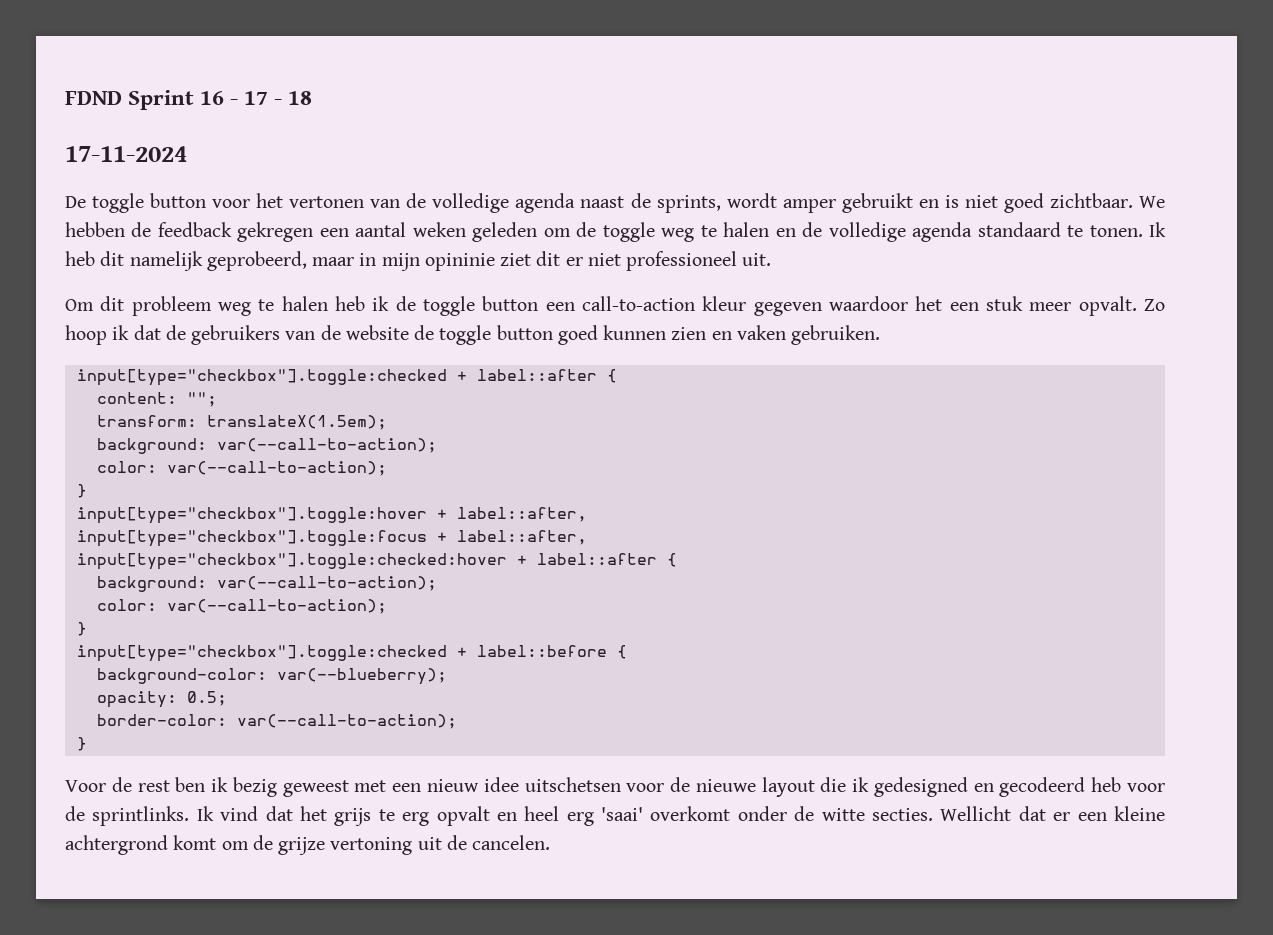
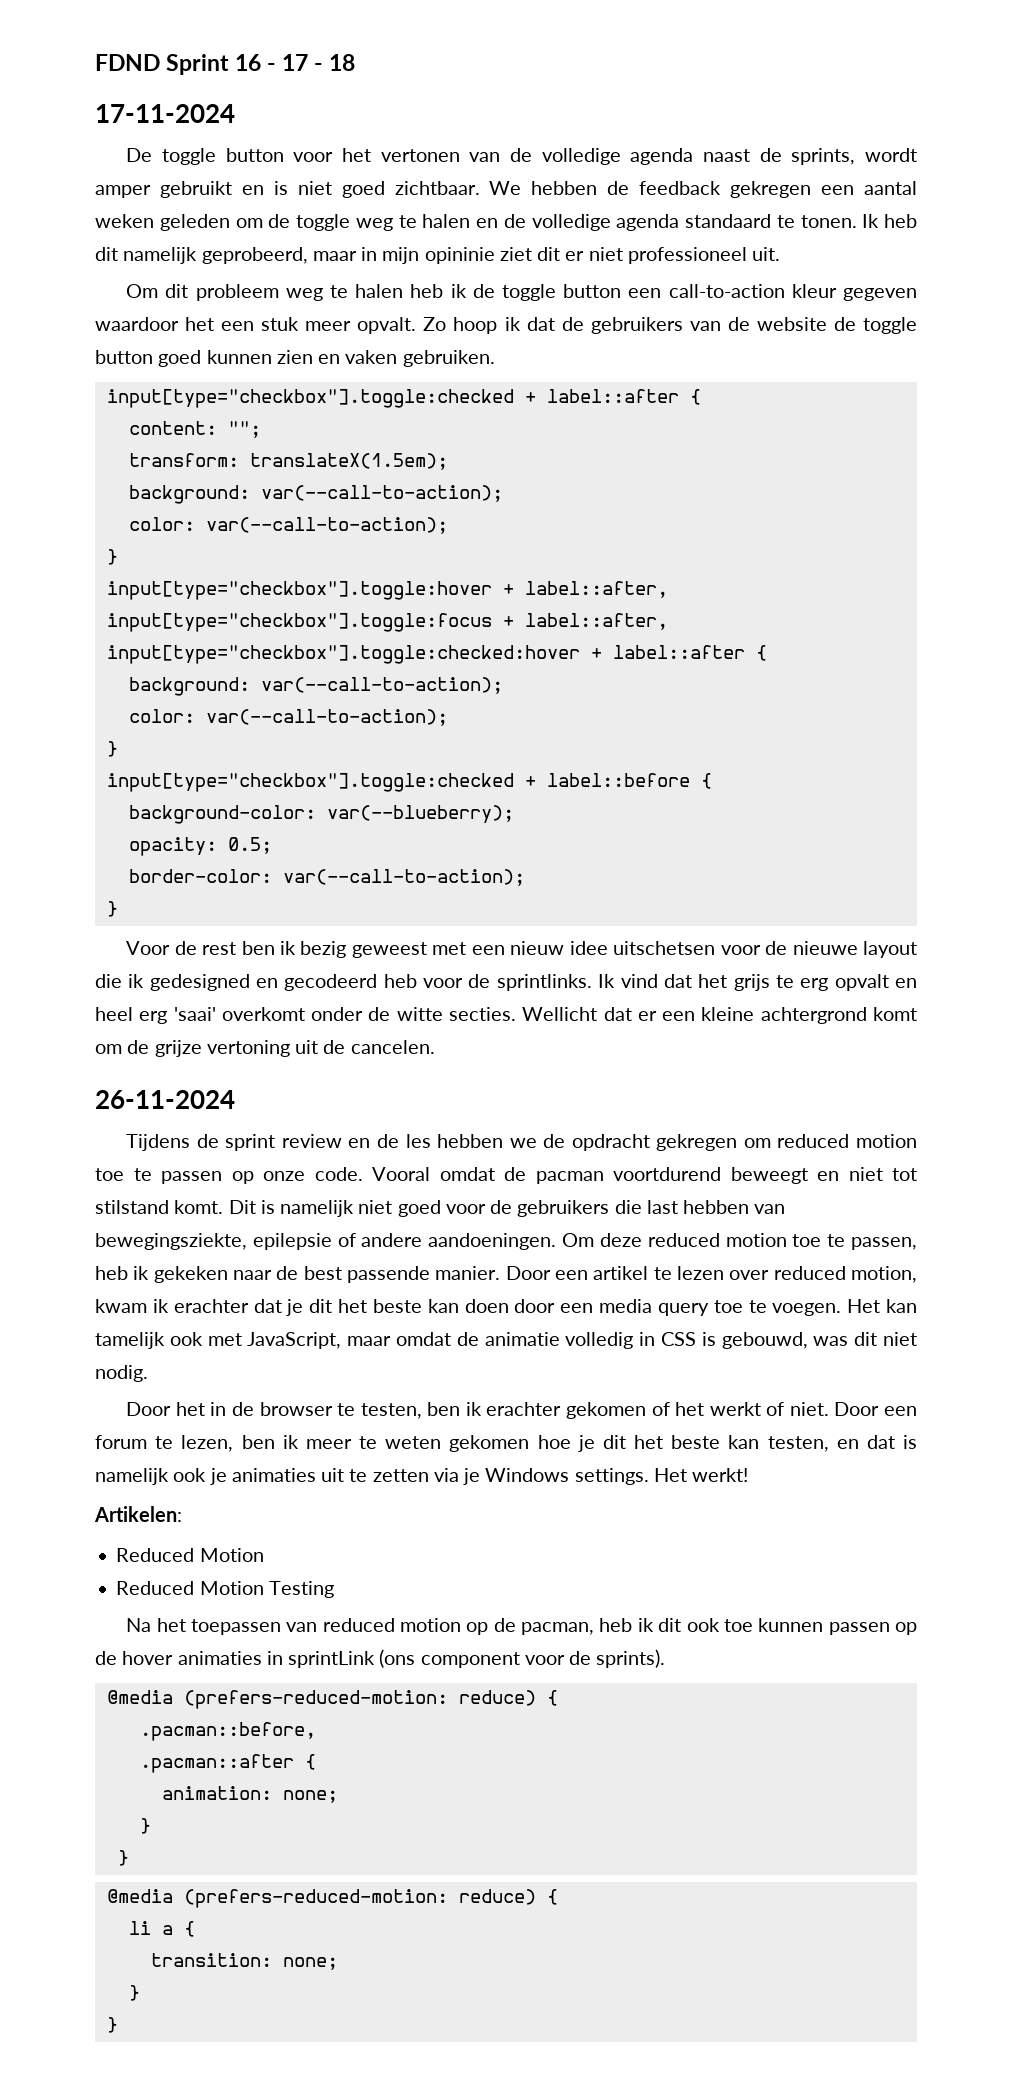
(551, 842) none -> [95,1090,235,1109] [126,1134,918,1151] [95,1167,917,1184] [95,1200,786,1217] [95,1233,918,1250] [95,1266,918,1283] [95,1299,918,1316] [95,1332,917,1349] [95,1365,148,1382] [126,1402,918,1419] [95,1435,917,1452] [95,1468,749,1485] [94,1506,182,1522] [116,1548,264,1562] [116,1581,334,1598] [126,1618,917,1635] [95,1649,666,1668] [106,1690,558,1709] [139,1722,316,1741] [139,1754,316,1773] [161,1786,338,1803] [139,1818,151,1834] [117,1850,129,1866] [106,1889,558,1908] [128,1921,195,1937] [150,1953,338,1970] [128,1985,140,2001] [106,2017,118,2033] // 26-11-2024 // Tijdens de sprint review en de les hebben we de opdracht gekregen om reduced motion toe te passen op onze code. Vooral omdat de pacman voortdurend beweegt en niet tot stilstand komt. Dit is namelijk niet goed voor de gebruikers die last hebben van bewegingsziekte, epilepsie of andere aandoeningen. Om deze reduced motion toe te passen, heb ik gekeken naar de best passende manier. Door een artikel te lezen over reduced motion, kwam ik erachter dat je dit het beste kan doen door een media query toe te voegen. Het kan tamelijk ook met JavaScript, maar omdat de animatie volledig in CSS is gebouwd, was dit niet nodig. // Door het in de browser te testen, ben ik erachter gekomen of het werkt of niet. Door een forum te lezen, ben ik meer te weten gekomen hoe je dit het beste kan testen, en dat is namelijk ook je animaties uit te zetten via je Windows settings. Het werkt! // Artikelen: // Reduced Motion // Reduced Motion Testing // Na het toepassen van reduced motion op de pacman, heb ik dit ook toe kunnen passen op de hover animaties in sprintLink (ons component voor de sprints). // @media (prefers-reduced-motion: reduce) { // .pacman::before, // .pacman::after { // animation: none; // } // } // @media (prefers-reduced-motion: reduce) { // li a { // transition: none; // } // }

